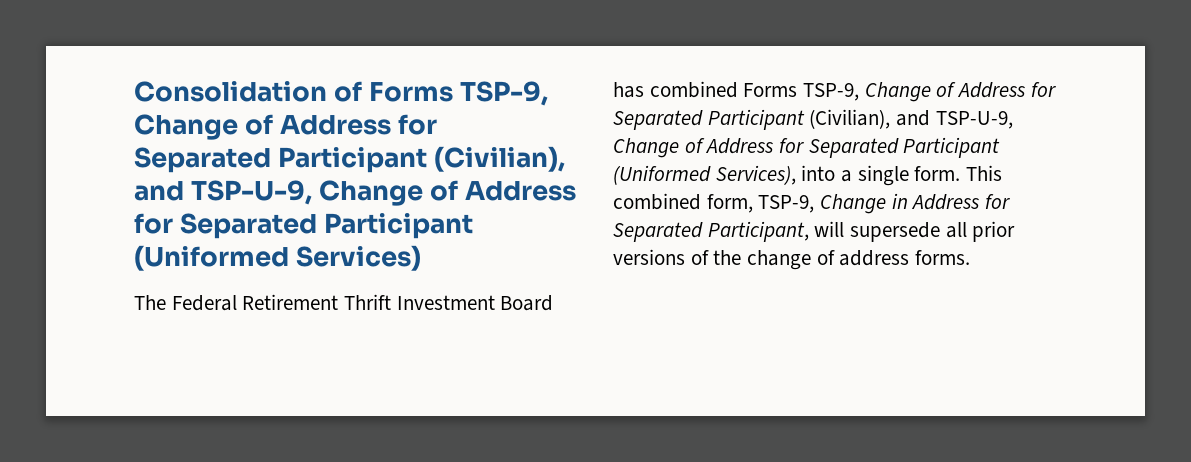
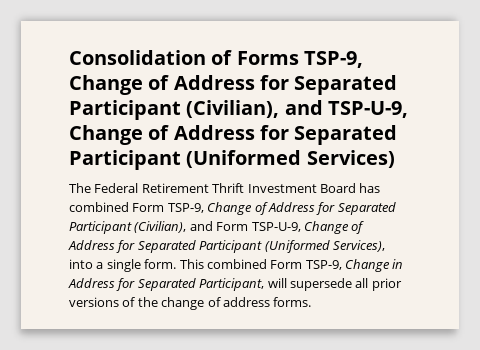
[743,82,1056,102] [613,109,931,130] Forms TSP-9, Change of Address for Separated Participant (Civilian), and -> [132,202,396,215] [69,221,249,234] Form TSP-9, Change of Address for Separated Participant (Civilian), and Form
[706,194,753,213] form, -> [270,260,303,269] Form

